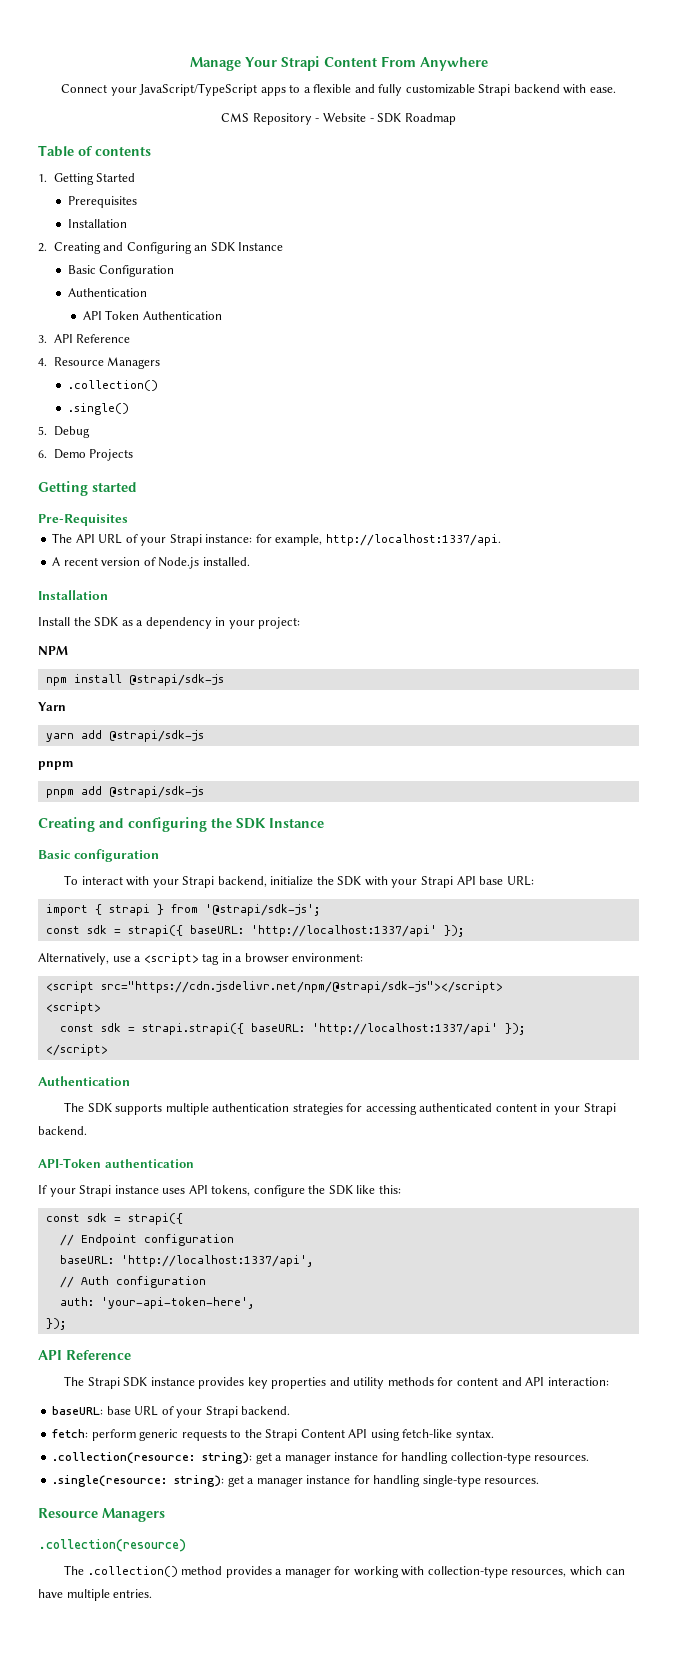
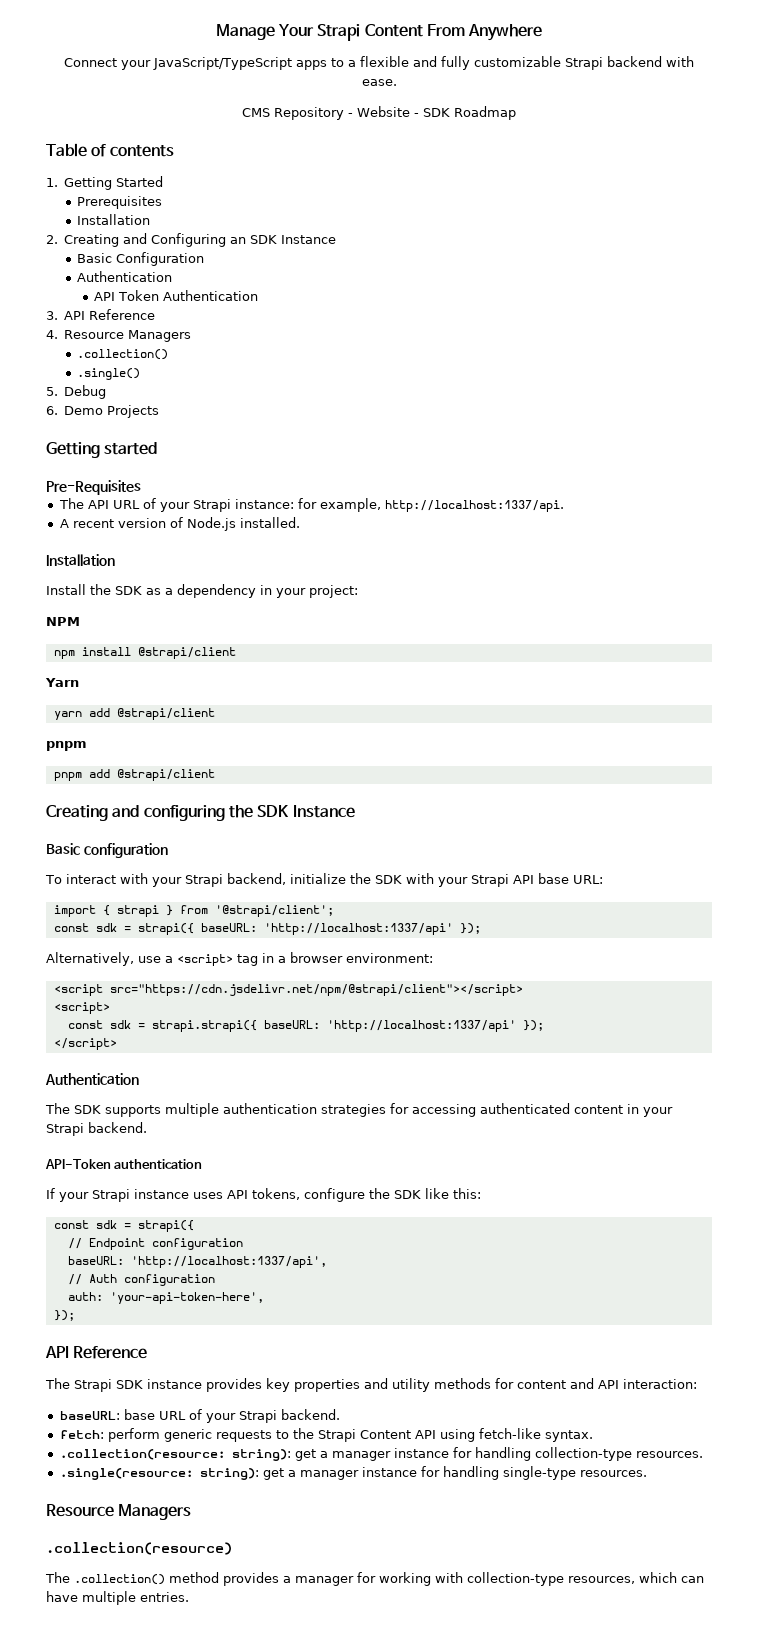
[128,674,224,686] @strapi/sdk-js -> [137,647,236,659] @strapi/client
[108,730,204,742] @strapi/sdk-js -> [116,708,215,720] @strapi/client
[108,786,204,798] @strapi/sdk-js -> [116,769,215,781] @strapi/client
[204,904,320,916] '@strapi/sdk-js'; -> [214,905,334,917] '@strapi/client';
[100,981,503,993] src="https://cdn.jsdelivr.net/npm/@strapi/sdk-js"></script> -> [109,984,523,996] src="https://cdn.jsdelivr.net/npm/@strapi/client"></script>

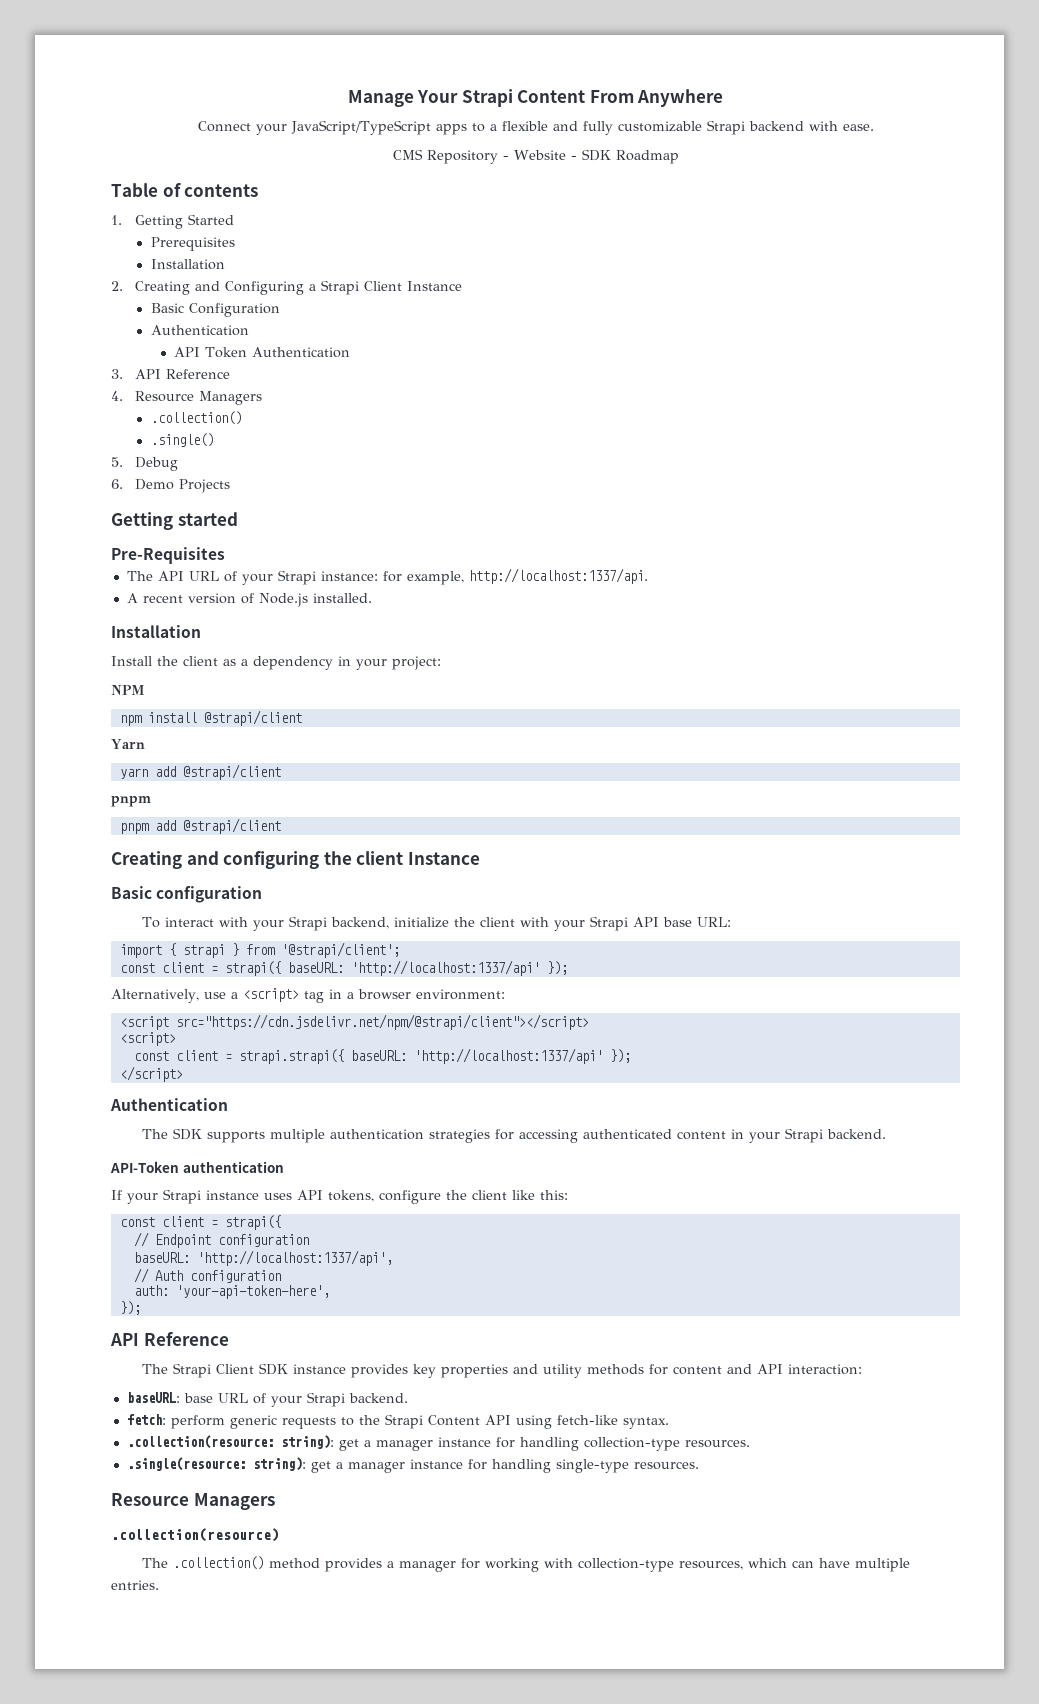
[230,235,278,244] an SDK -> [308,280,402,295] a Strapi Client
[115,586,142,595] SDK -> [183,656,218,666] client
[257,805,290,817] SDK -> [356,851,404,865] client
[374,875,402,884] SDK -> [480,917,516,927] client
[95,923,117,932] sdk -> [161,962,204,973] client
[109,1020,131,1029] sdk -> [175,1050,218,1061] client
[394,1190,421,1199] SDK -> [472,1190,507,1200] client
[95,1220,117,1229] sdk -> [161,1216,204,1227] client
(112, 1385) none -> [216,1364,255,1374] Client

